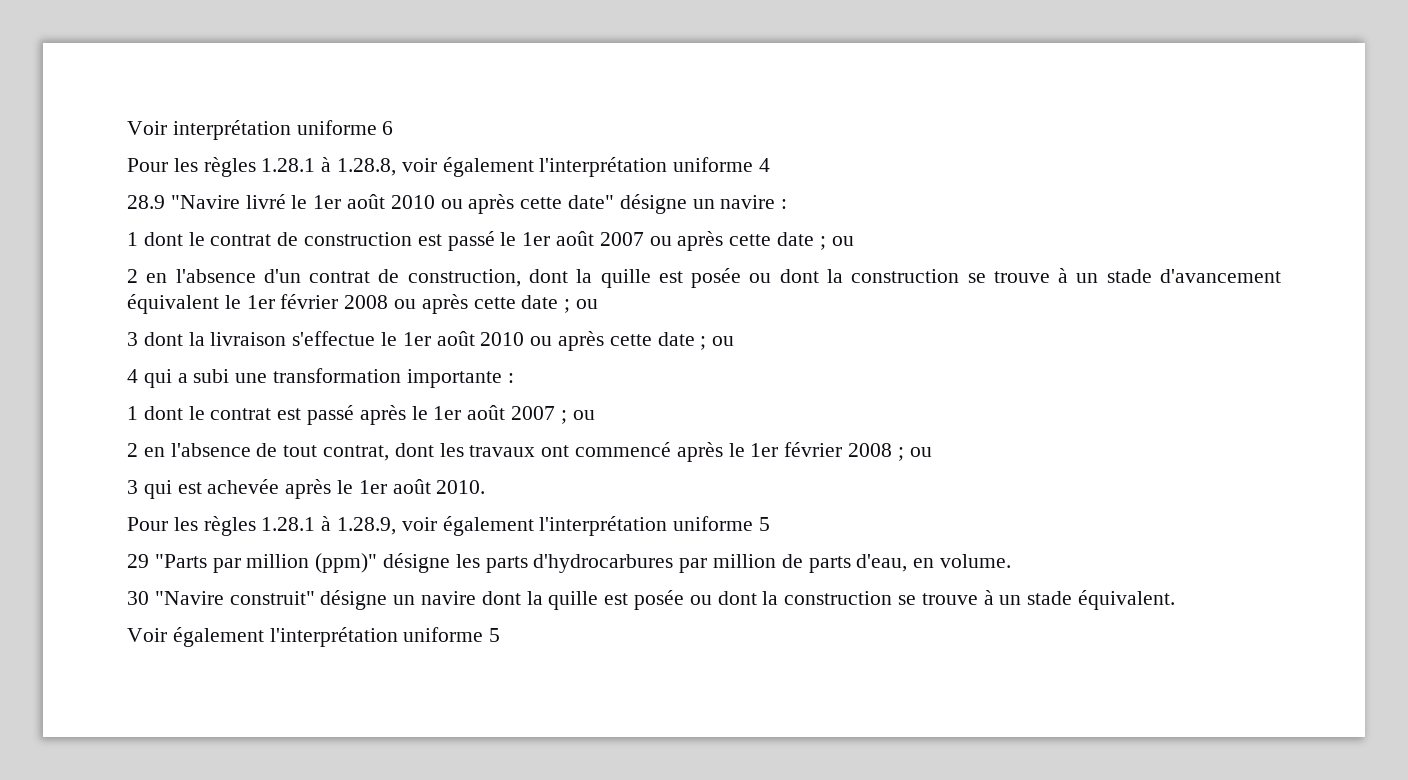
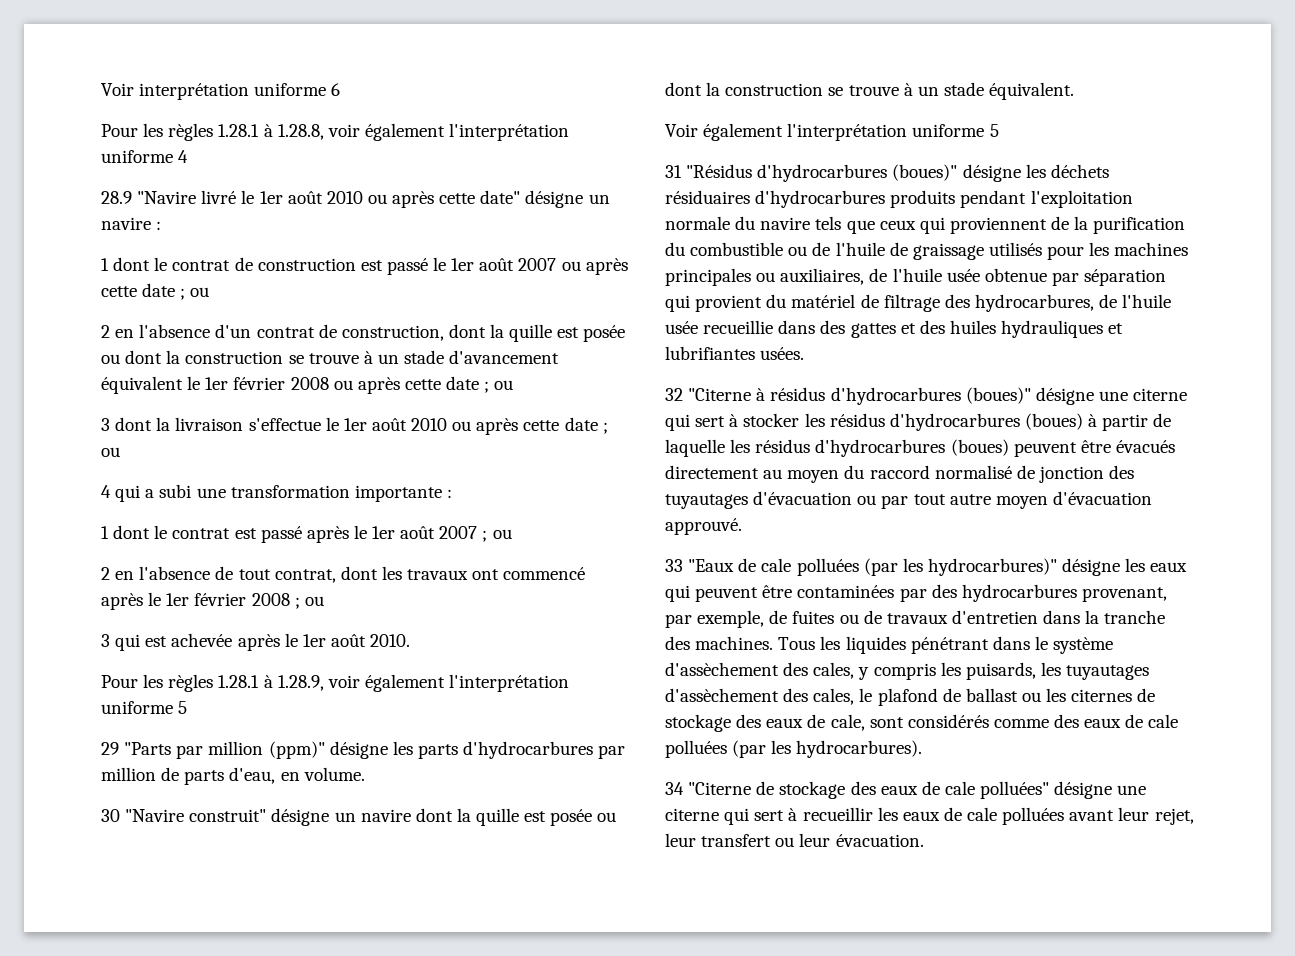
(501, 635) none -> [665,164,1109,182] [665,190,1133,208] [665,216,1186,234] [665,242,1189,260] [665,268,1167,286] [665,294,1172,312] [665,320,1124,338] [665,346,805,360] [665,387,1188,405] [665,413,1172,431] [665,439,1175,457] [665,465,1135,483] [665,491,1152,509] [665,518,742,535] [665,558,1188,576] [665,584,1167,602] [665,610,1166,628] [665,636,1114,654] [665,662,1150,680] [665,688,1156,706] [665,714,1179,732] [665,740,923,758] [665,781,1147,799] [665,807,1194,825] [665,833,924,847] // 31 "Résidus d'hydrocarbures (boues)" désigne les déchets résiduaires d'hydrocarbures produits pendant l'exploitation normale du navire tels que ceux qui proviennent de la purification du combustible ou de l'huile de graissage utilisés pour les machines principales ou auxiliaires, de l'huile usée obtenue par séparation qui provient du matériel de filtrage des hydrocarbures, de l'huile usée recueillie dans des gattes et des huiles hydrauliques et lubrifiantes usées. // 32 "Citerne à résidus d'hydrocarbures (boues)" désigne une citerne qui sert à stocker les résidus d'hydrocarbures (boues) à partir de laquelle les résidus d'hydrocarbures (boues) peuvent être évacués directement au moyen du raccord normalisé de jonction des tuyautages d'évacuation ou par tout autre moyen d'évacuation approuvé. // 33 "Eaux de cale polluées (par les hydrocarbures)" désigne les eaux qui peuvent être contaminées par des hydrocarbures provenant, par exemple, de fuites ou de travaux d'entretien dans la tranche des machines. Tous les liquides pénétrant dans le système d'assèchement des cales, y compris les puisards, les tuyautages d'assèchement des cales, le plafond de ballast ou les citernes de stockage des eaux de cale, sont considérés comme des eaux de cale polluées (par les hydrocarbures). // 34 "Citerne de stockage des eaux de cale polluées" désigne une citerne qui sert à recueillir les eaux de cale polluées avant leur rejet, leur transfert ou leur évacuation.

